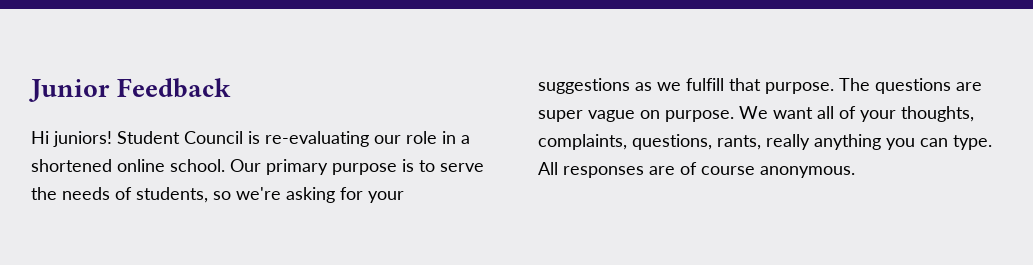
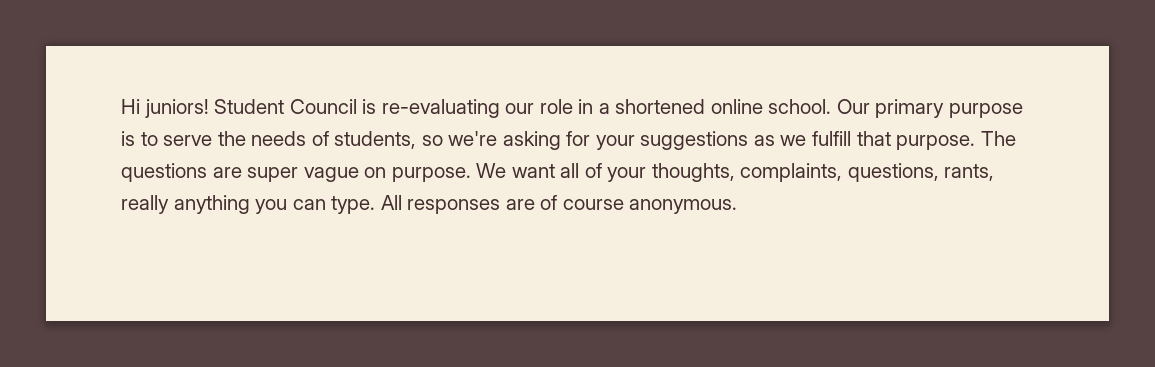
[29,78,232,102] Junior Feedback // -> (121, 106) none

